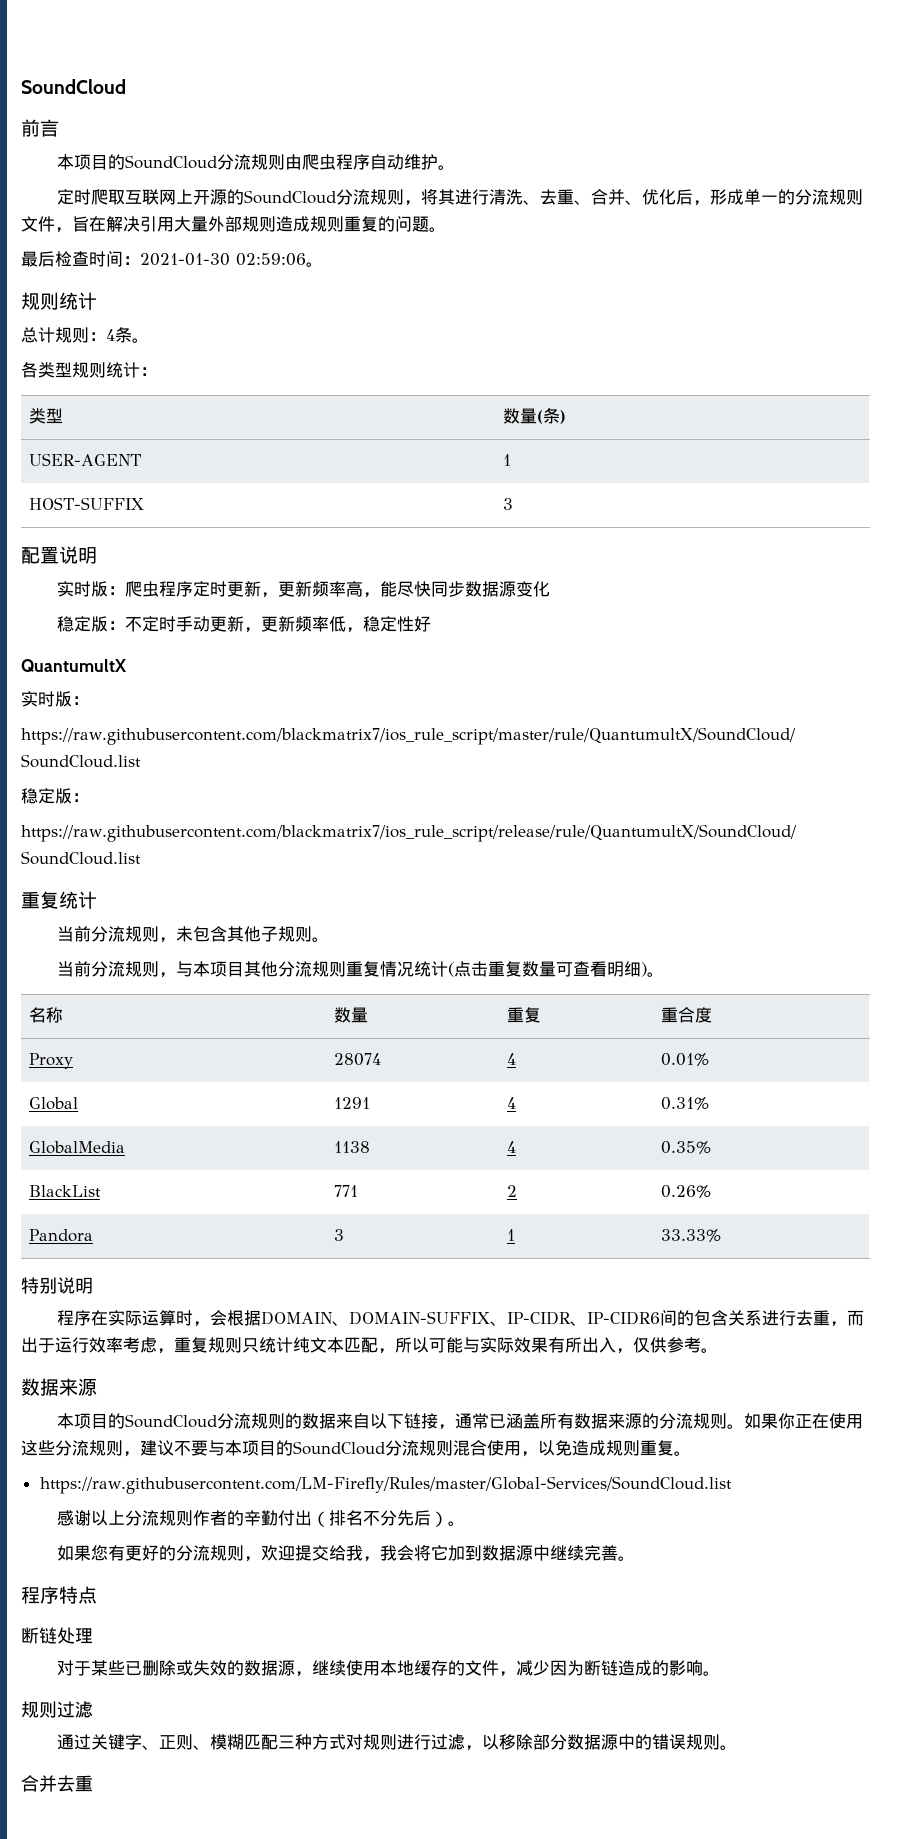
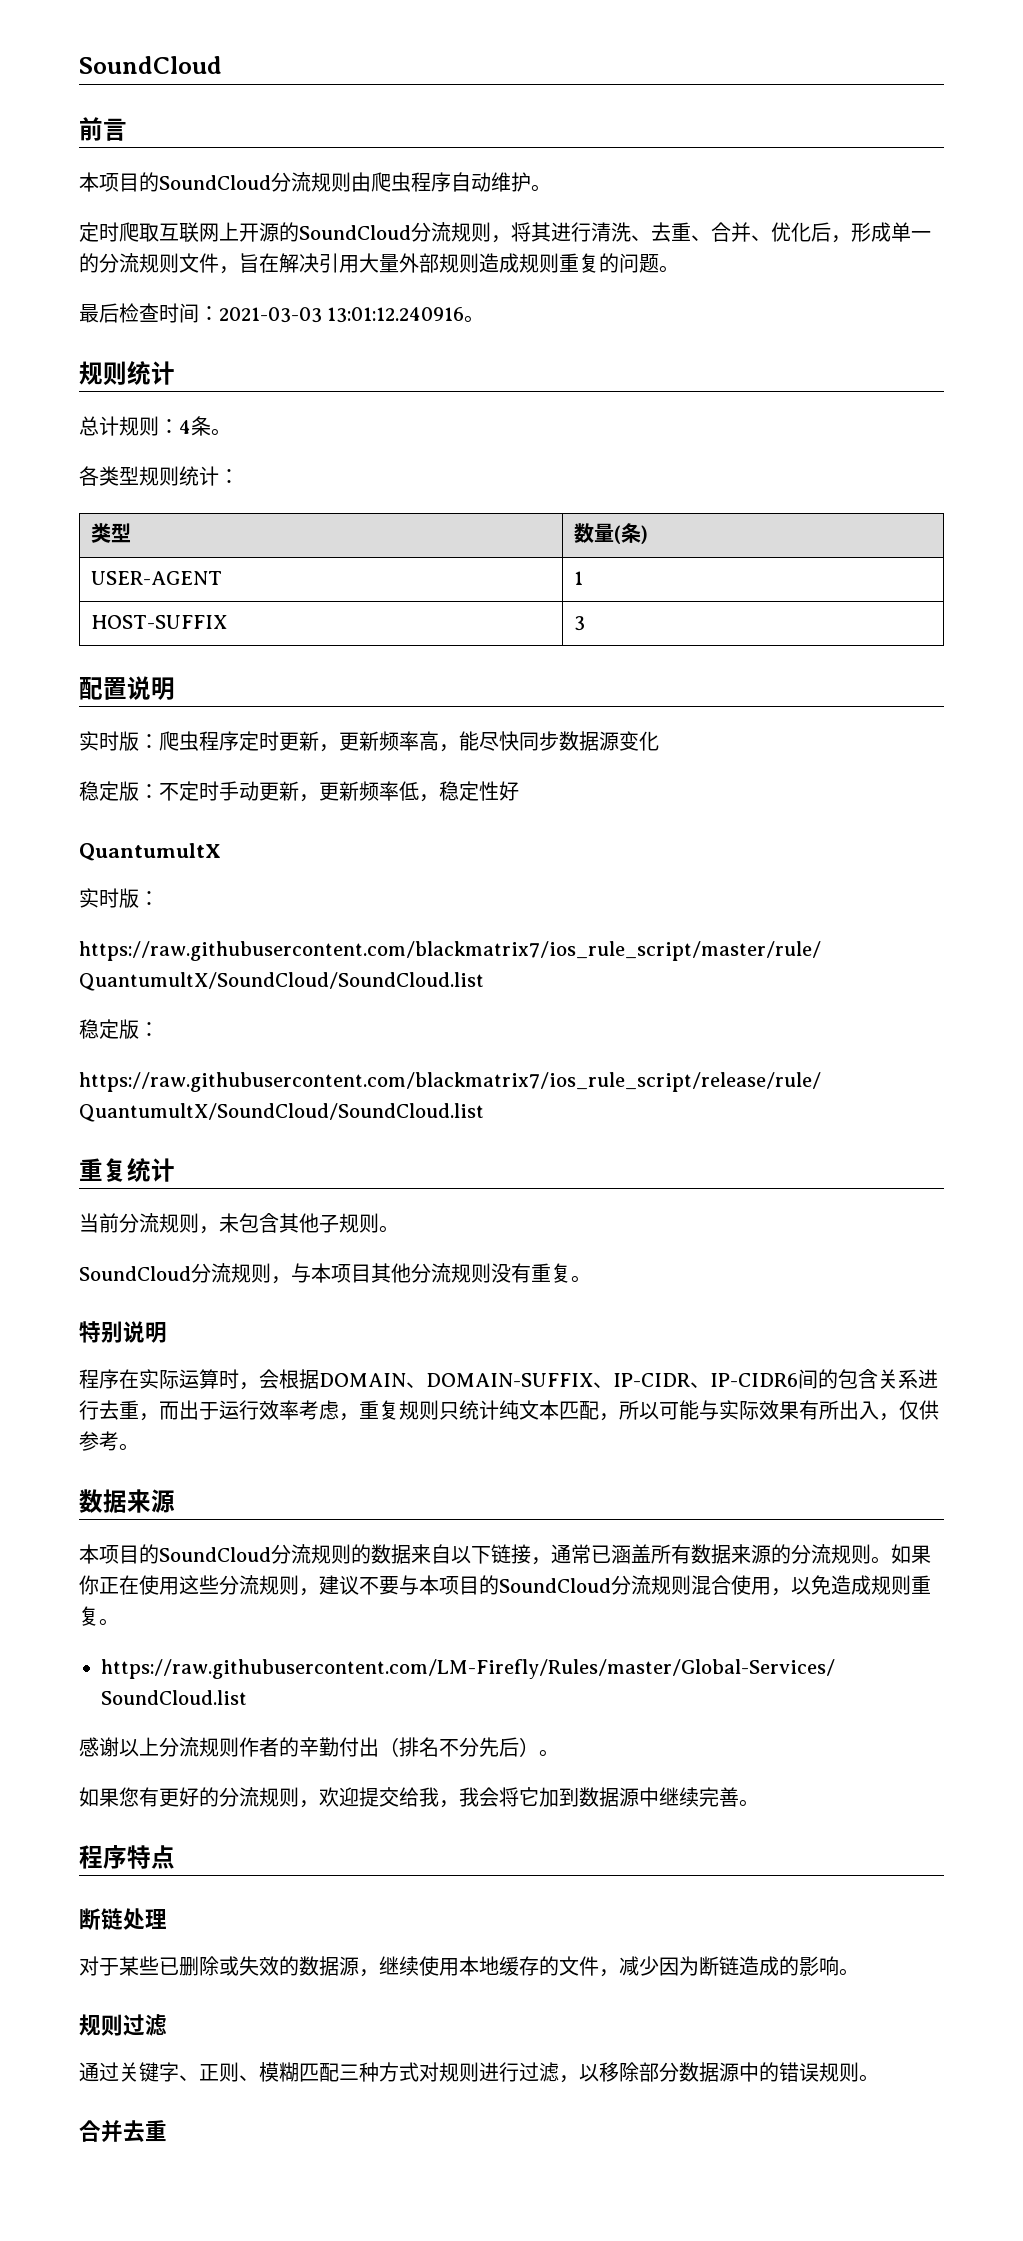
[140,253,306,266] 2021-01-30 02:59:06 -> [219,307,465,323] 2021-03-03 13:01:12.240916
[56,961,91,977] 当前 -> [79,1266,191,1281] SoundCloud
[345,961,664,977] [28,1007,63,1023] [333,1007,368,1023] [506,1007,541,1023] [660,1007,712,1023] [28,1053,73,1069] [333,1053,381,1066] [506,1053,516,1065] [660,1053,709,1066] [28,1097,78,1110] [333,1097,370,1109] [506,1097,516,1109] [660,1097,709,1110] [28,1141,125,1154] [333,1141,370,1153] [506,1141,516,1153] [660,1141,711,1154] [28,1185,101,1197] [333,1185,358,1197] [506,1185,517,1197] [660,1185,711,1198] [28,1229,93,1242] [333,1229,344,1241] [506,1229,515,1241] [660,1229,721,1242] 重复情况统计(点击重复数量可查看明细)。 // 名称 | 数量 | 重复 | 重合度 // Proxy | 28074 | 4 | 0.01% // Global | 1291 | 4 | 0.31% // GlobalMedia | 1138 | 4 | 0.35% // BlackList | 771 | 2 | 0.26% // Pandora | 3 | 1 | 33.33% -> [491,1263,591,1283] 没有重复。

